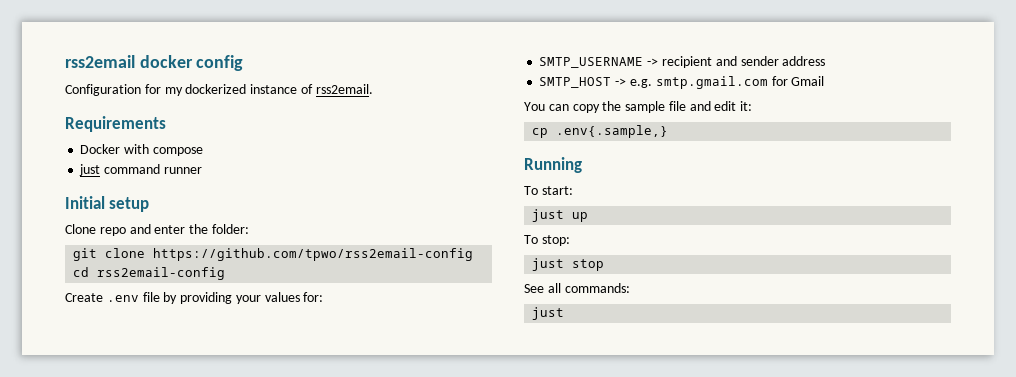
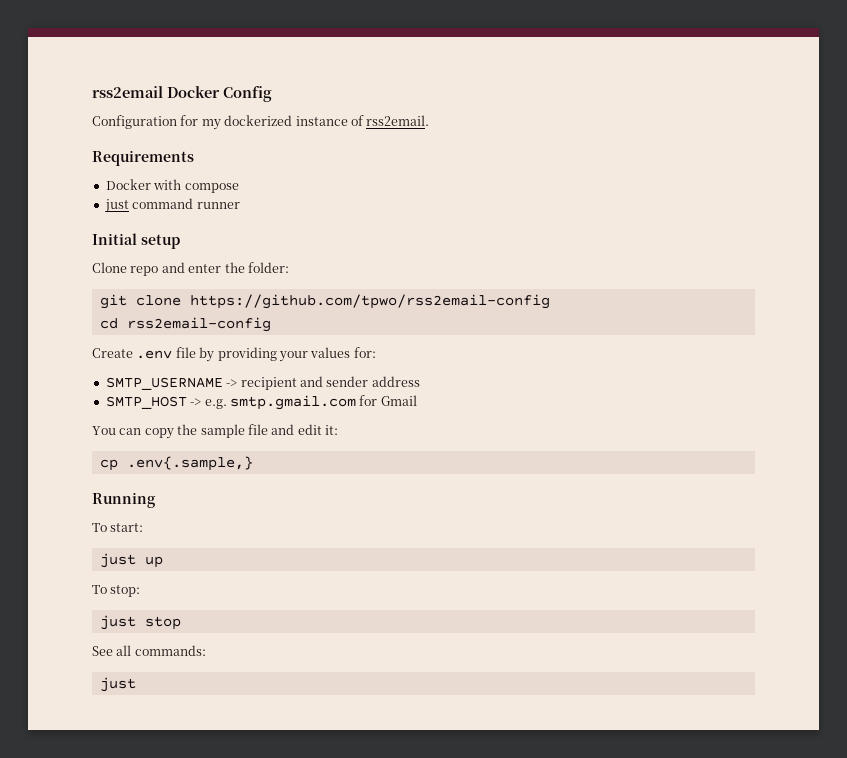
[139,55,244,71] docker config -> [167,86,272,102] Docker Config

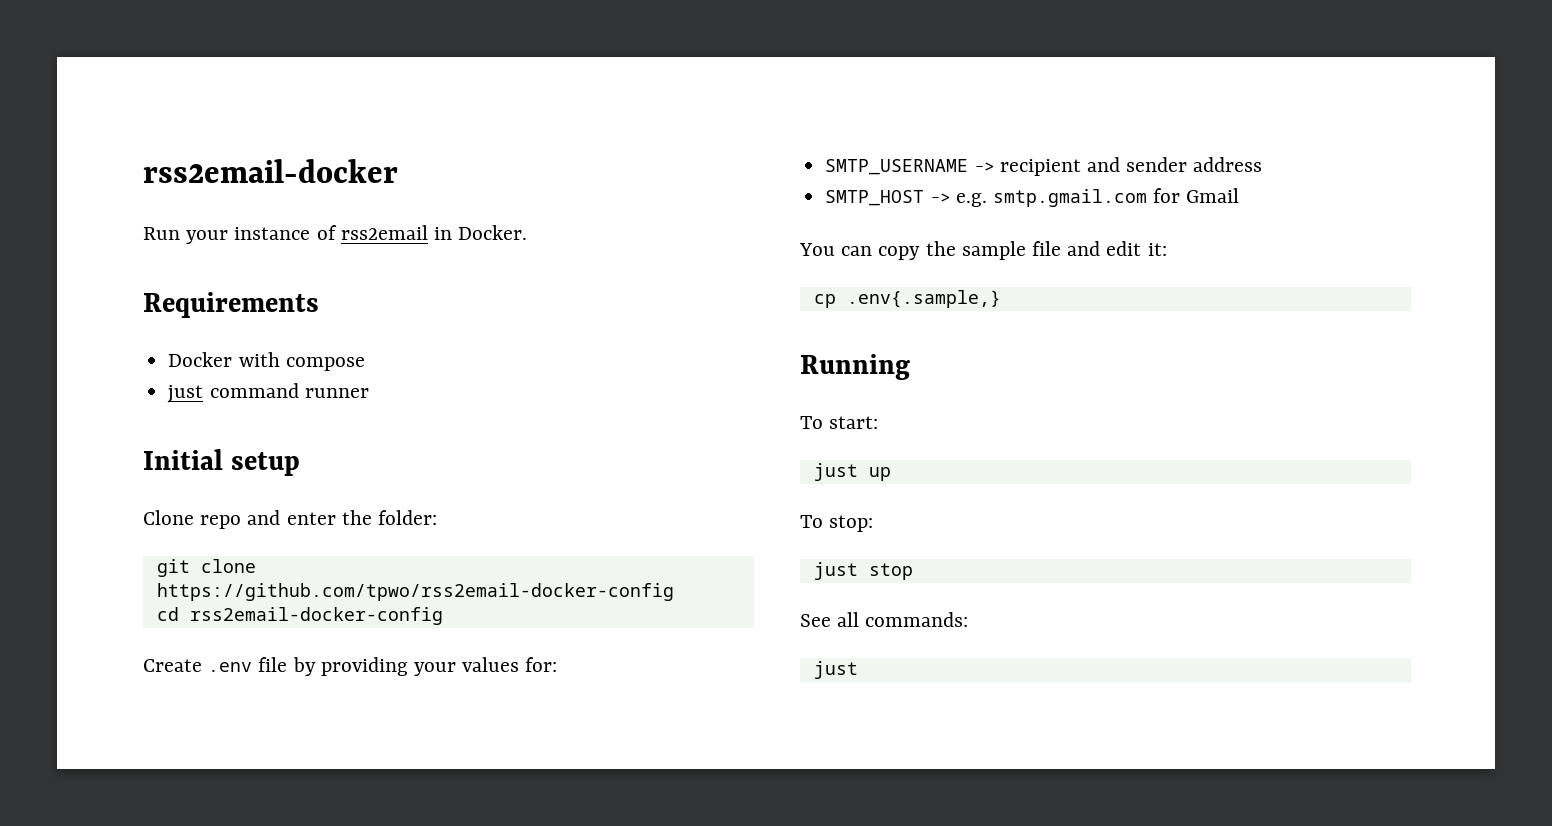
[92,86,272,102] [92,115,430,130] rss2email Docker Config // Configuration for my dockerized instance of rss2email. -> [143,159,398,183] [143,225,528,244] rss2email-docker // Run your instance of rss2email in Docker.
[189,294,550,309] https://github.com/tpwo/rss2email-config -> [156,583,674,601] https://github.com/tpwo/rss2email-docker-config
[126,317,271,332] rss2email-config -> [189,607,443,625] rss2email-docker-config

